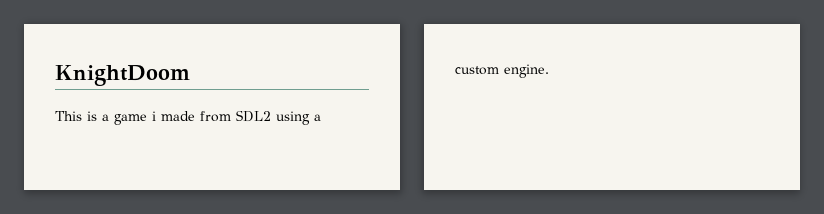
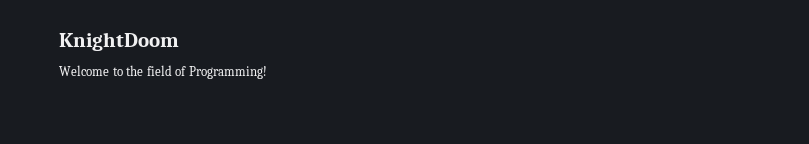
[55,110,321,125] [455,64,549,78] This is a game i made from SDL2 using a custom engine. -> [59,65,267,79] Welcome to the field of Programming!

